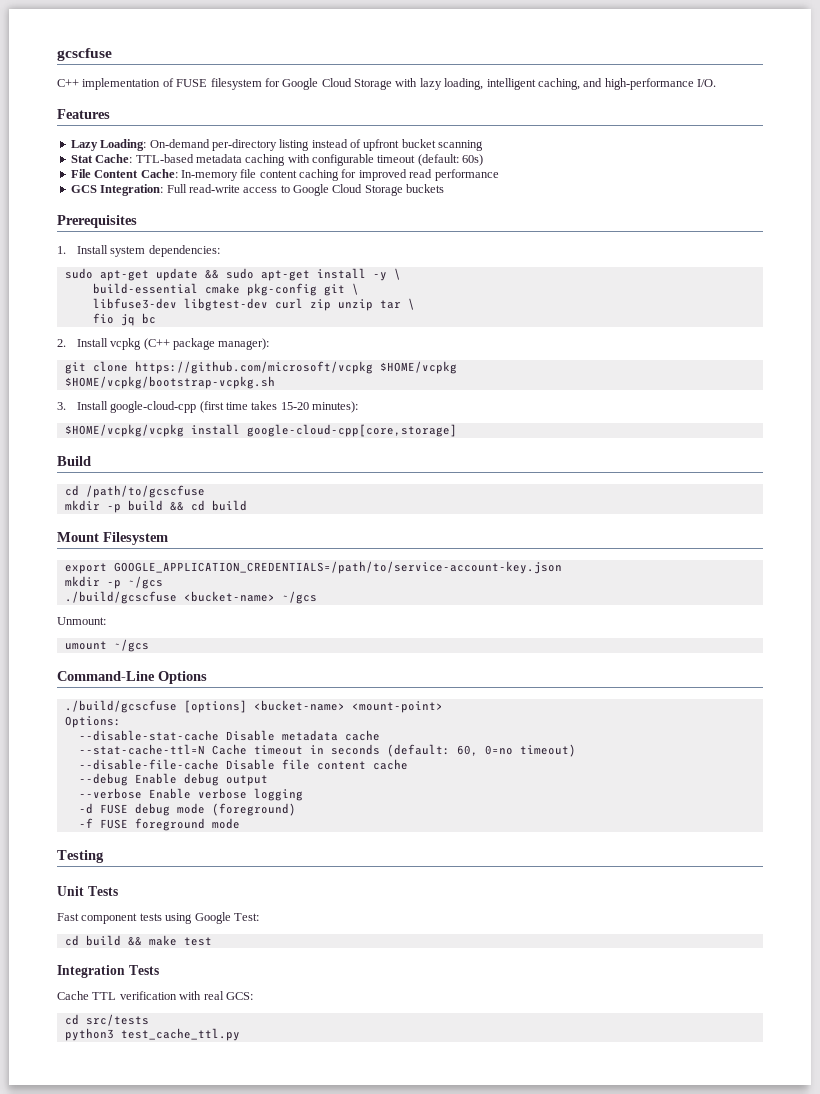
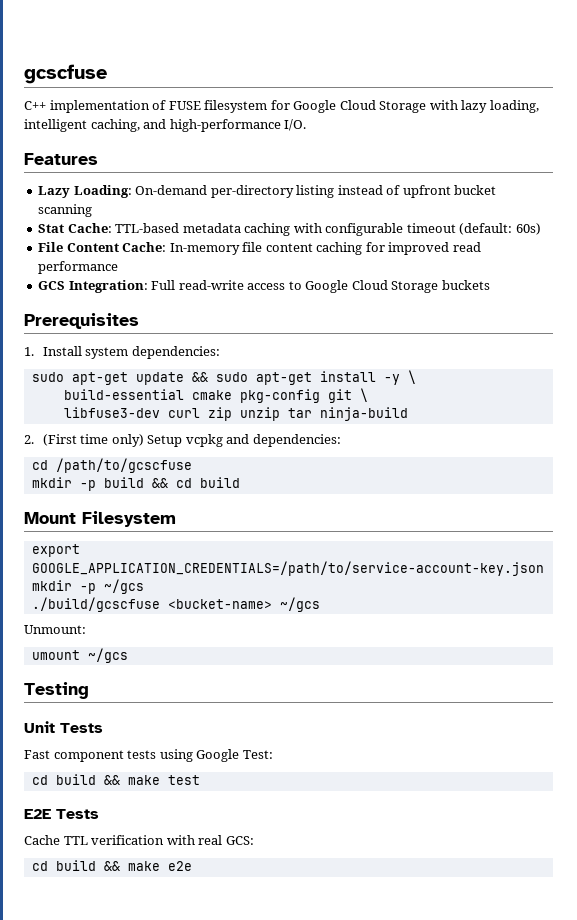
[183,298,268,311] libgtest-dev -> (160, 412) none
[407,298,415,310] [92,313,156,326] [57,338,270,350] [64,361,457,374] [64,376,275,389] [57,401,359,413] [64,424,457,437] [57,456,91,466] \ // fio jq bc // 2. Install vcpkg (C++ package manager): // git clone https://github.com/microsoft/vcpkg $HOME/vcpkg // $HOME/vcpkg/bootstrap-vcpkg.sh // 3. Install google-cloud-cpp (first time takes 15-20 minutes): // $HOME/vcpkg/vcpkg install google-cloud-cpp[core,storage] // Build -> [319,407,408,421] [24,434,341,447] ninja-build // 2. (First time only) Setup vcpkg and dependencies:
[57,671,207,684] [64,700,443,713] [64,716,121,728] [78,730,380,741] [78,744,576,757] [78,759,408,770] [78,773,268,786] [78,788,303,801] [78,803,296,816] [78,818,240,831] // Command-Line Options // ./build/gcscfuse [options] <bucket-name> <mount-point> // Options: // --disable-stat-cache Disable metadata cache // --stat-cache-ttl=N Cache timeout in seconds (default: 60, 0=no timeout) // --disable-file-cache Disable file content cache // --debug Enable debug output // --verbose Enable verbose logging // -d FUSE debug mode (foreground) // -f FUSE foreground mode -> (128, 655) none
[57,965,125,978] Integration -> [24,809,51,819] E2E
[85,1014,149,1026] [64,1028,240,1041] src/tests // python3 test_cache_ttl.py -> [55,860,192,871] build && make e2e

